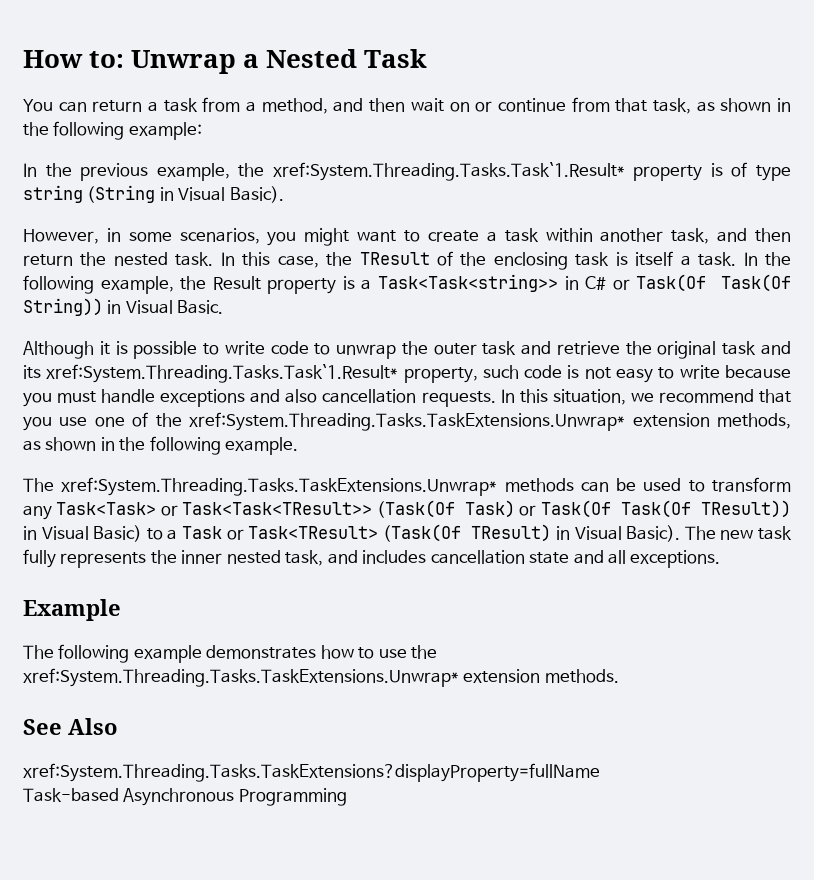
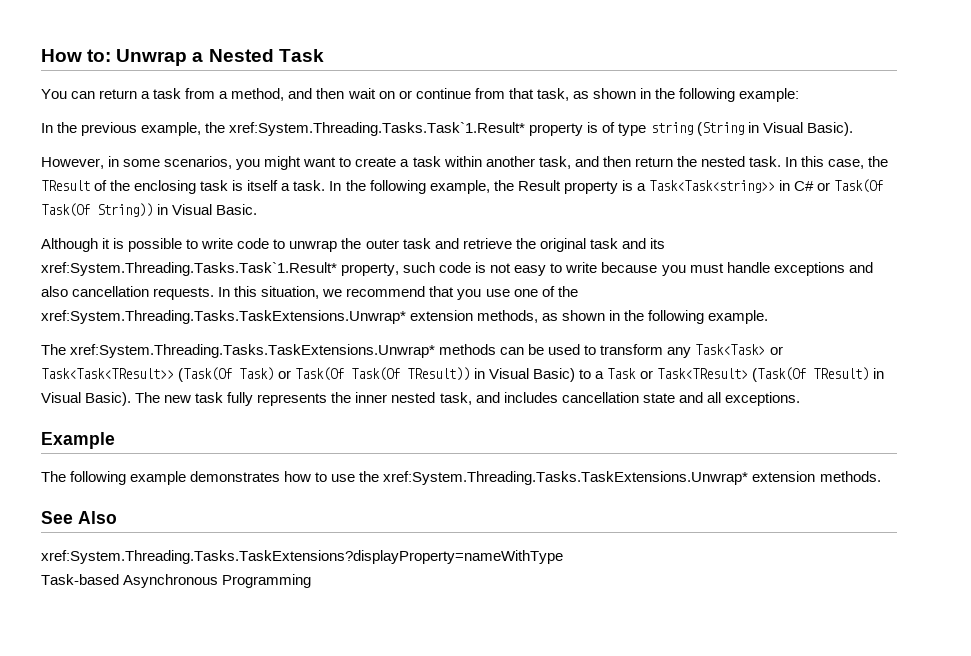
[23,763,600,782] xref:System.Threading.Tasks.TaskExtensions?displayProperty=fullName -> [41,550,563,564] xref:System.Threading.Tasks.TaskExtensions?displayProperty=nameWithType

